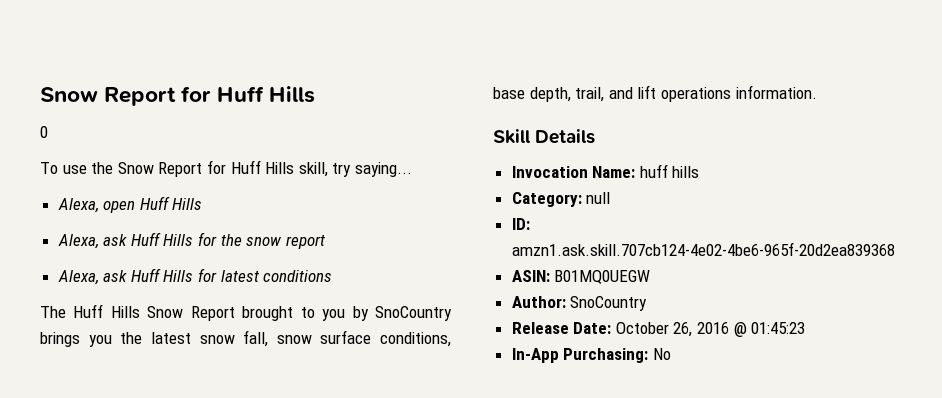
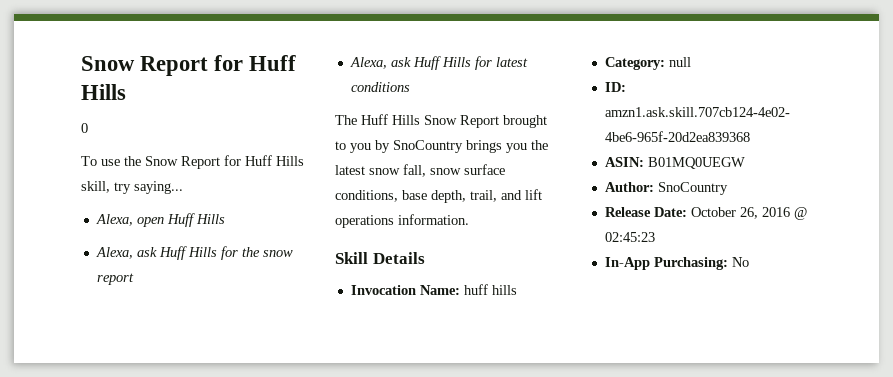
[751,322,806,334] 01:45:23 -> [604,232,655,242] 02:45:23

